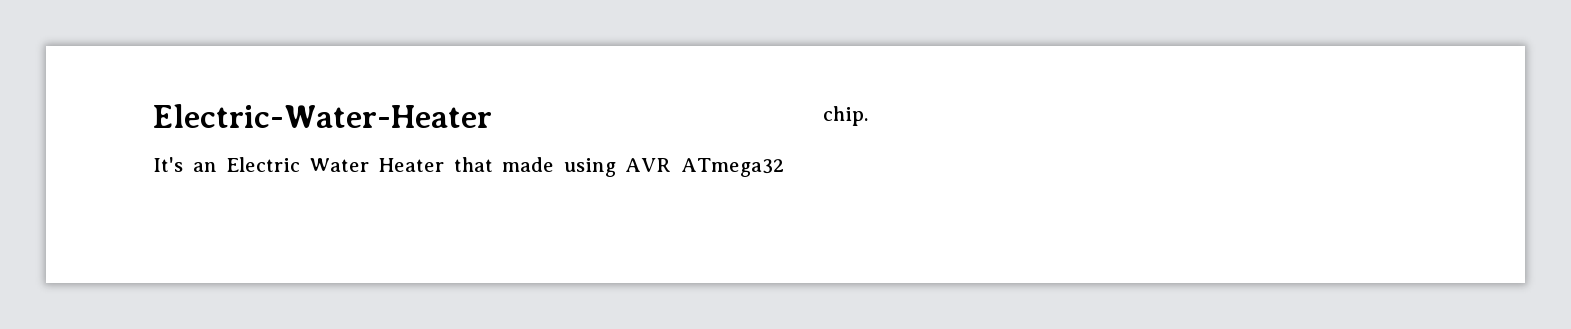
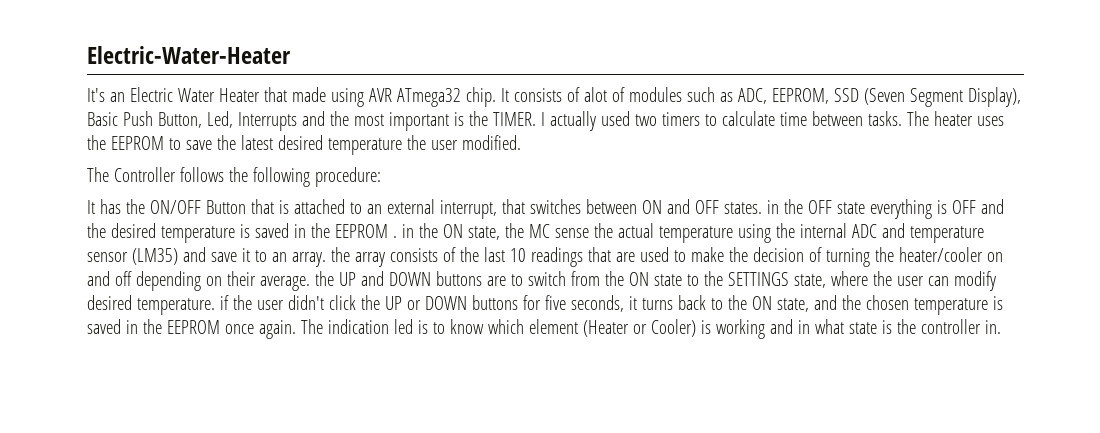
(868, 116) none -> [500,87,1021,107] [87,111,1004,131] [87,135,521,155] [87,167,381,187] [87,199,1004,219] [87,223,984,243] [87,247,1003,267] [87,271,996,291] [87,295,1003,315] [87,319,1001,339] It consists of alot of modules such as ADC, EEPROM, SSD (Seven Segment Display), Basic Push Button, Led, Interrupts and the most important is the TIMER. I actually used two timers to calculate time between tasks. The heater uses the EEPROM to save the latest desired temperature the user modified. // The Controller follows the following procedure: // It has the ON/OFF Button that is attached to an external interrupt, that switches between ON and OFF states. in the OFF state everything is OFF and the desired temperature is saved in the EEPROM . in the ON state, the MC sense the actual temperature using the internal ADC and temperature sensor (LM35) and save it to an array. the array consists of the last 10 readings that are used to make the decision of turning the heater/cooler on and off depending on their average. the UP and DOWN buttons are to switch from the ON state to the SETTINGS state, where the user can modify desired temperature. if the user didn't click the UP or DOWN buttons for five seconds, it turns back to the ON state, and the chosen temperature is saved in the EEPROM once again. The indication led is to know which element (Heater or Cooler) is working and in what state is the controller in.

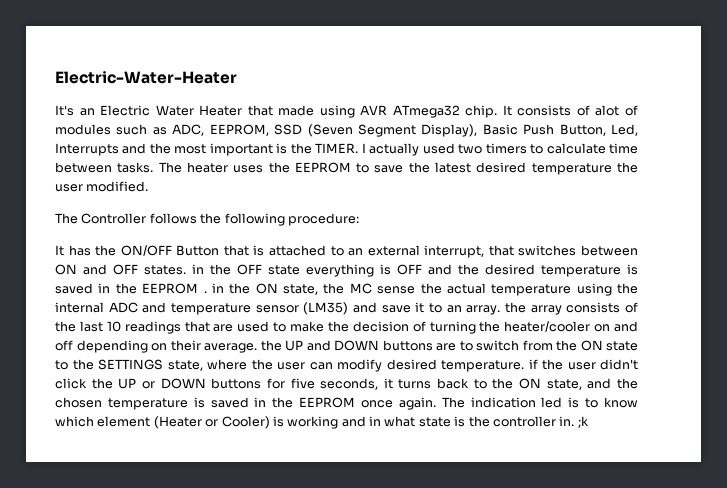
(1001, 327) none -> [577,416,589,428] ;k

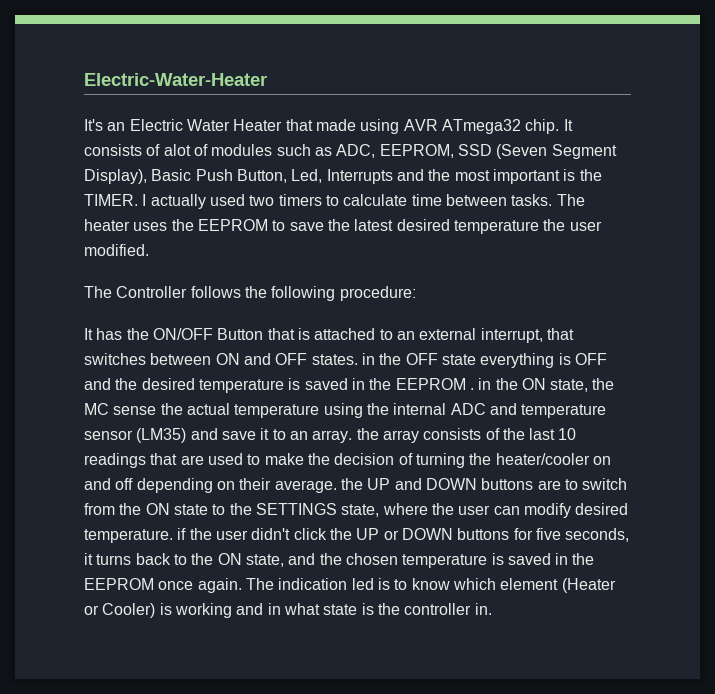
[577,416,589,428] ;k -> (492, 609) none

